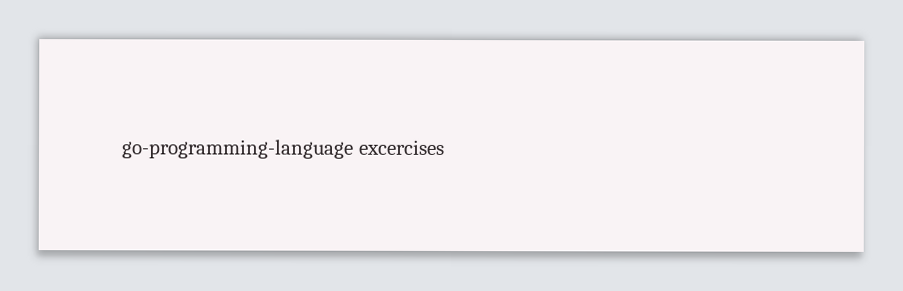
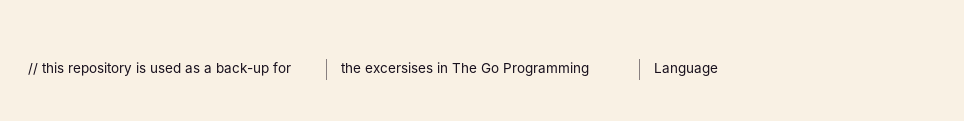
[121,139,445,159] go-programming-language excercises -> [28,62,718,76] // this repository is used as a back-up for the excersises in The Go Programming Language

